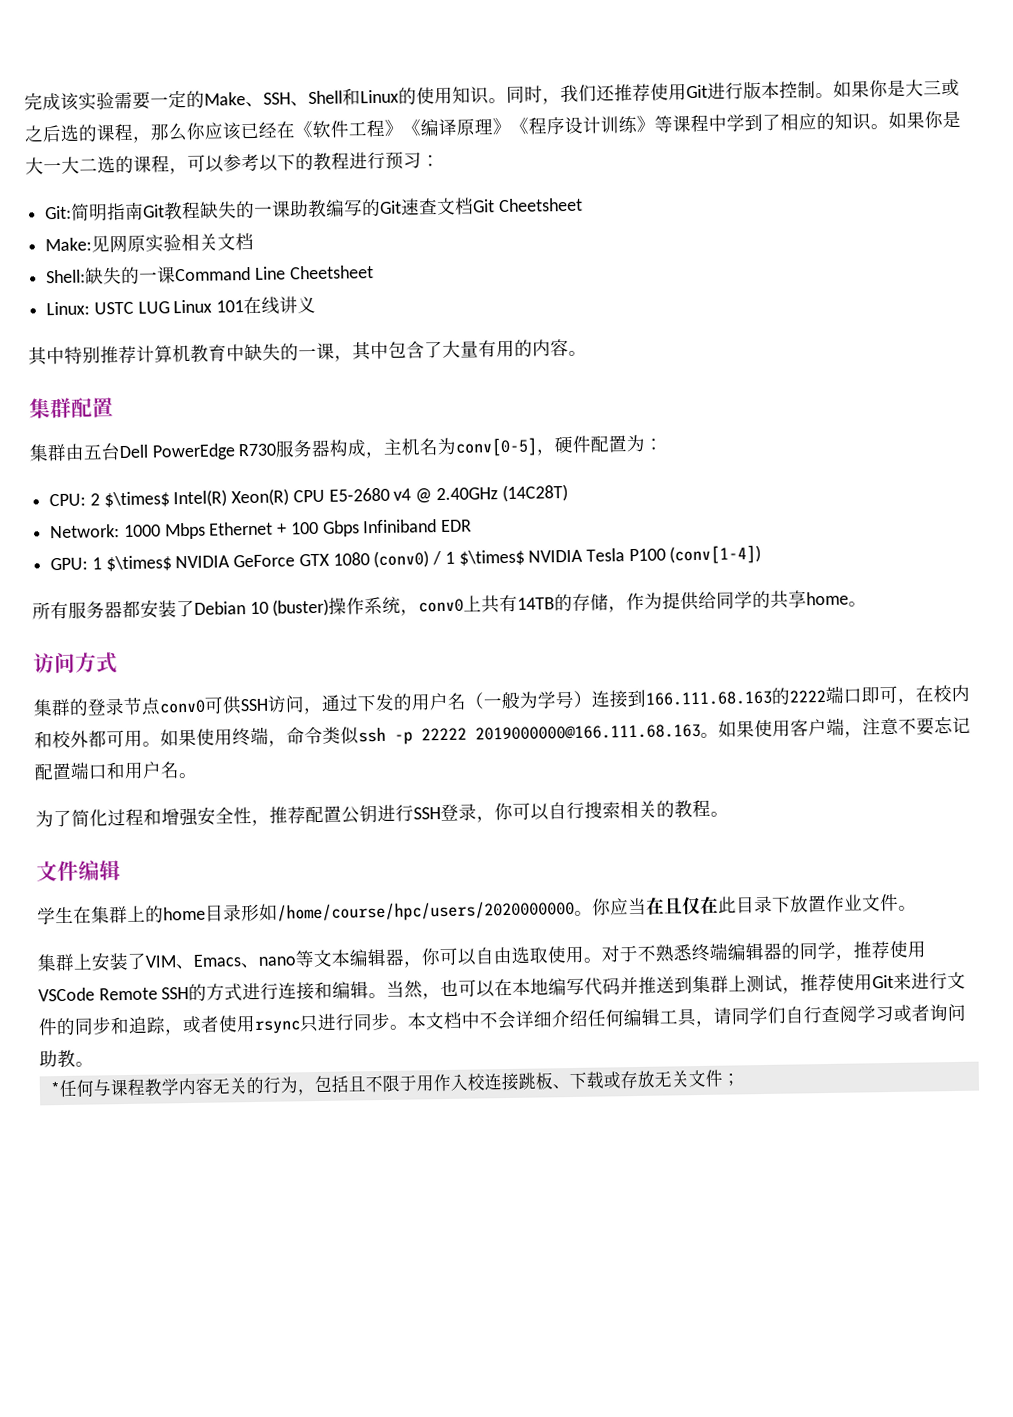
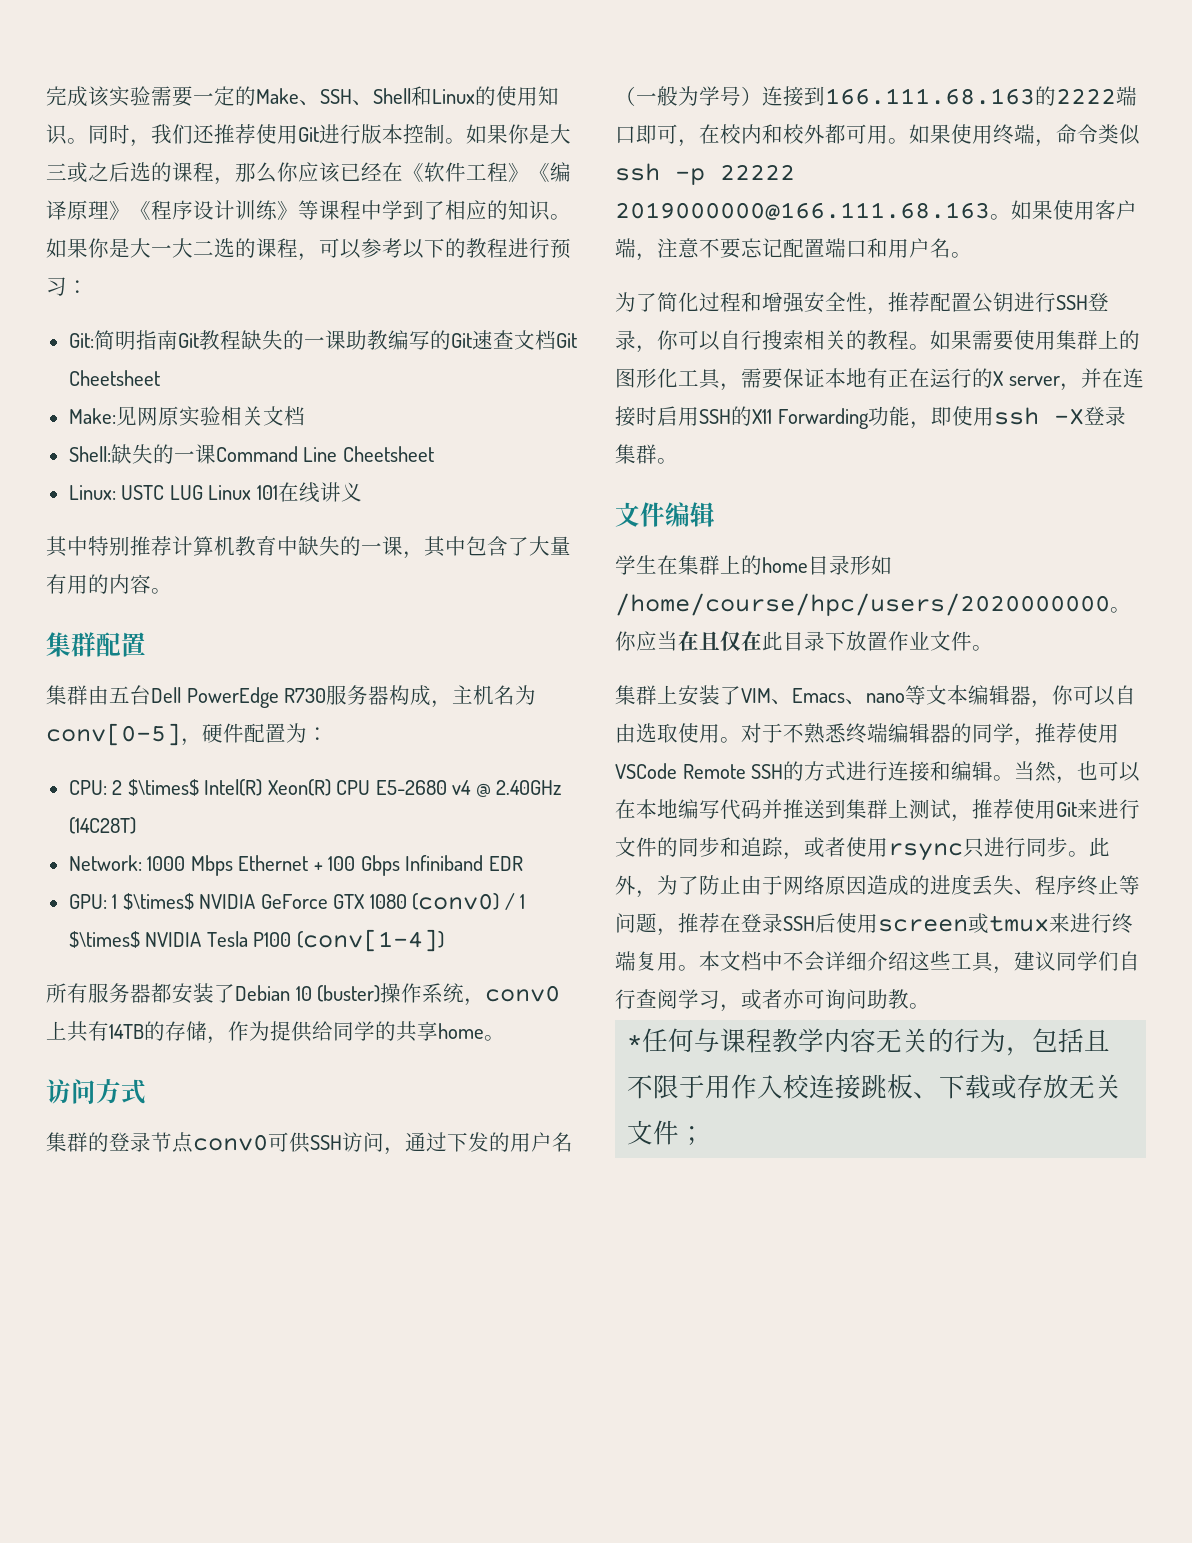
(729, 814) none -> [930,330,1140,351] [615,368,1144,391] [615,406,1126,429] [615,444,678,464] 如果需要使用集群上的图形化工具，需要保证本地有正在运行的X server，并在连接时启用SSH的X11 Forwarding功能，即使用ssh -X登录集群。
(409, 1027) none -> [1089,837,1110,857] [615,874,1140,898] [615,913,1133,936] [615,951,699,971] 此外，为了防止由于网络原因造成的进度丢失、程序终止等问题，推荐在登录SSH后使用screen或tmux来进行终端复用。
[587,1007,732,1028] 任何编辑工具，请 -> [909,951,1056,974] 这些工具，建议
[893,1004,930,1022] 或者 -> [720,989,825,1012] ，或者亦可

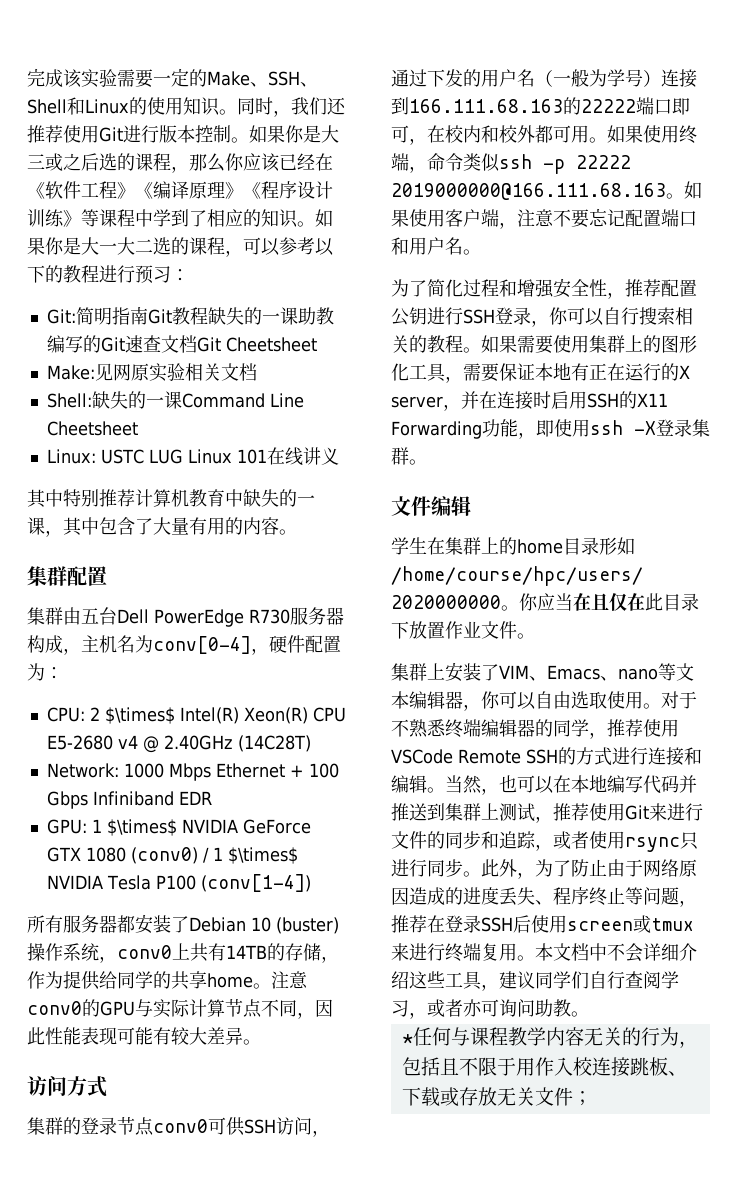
[46,723,181,746] conv[0-5] -> [153,636,251,654] conv[0-4]
(505, 1038) none -> [271,971,308,989] [27,999,333,1019] [27,1027,261,1045] 注意conv0的GPU与实际计算节点不同，因此性能表现可能有较大差异。
[1056,88,1116,104] 2222 -> [581,99,636,113] 22222

